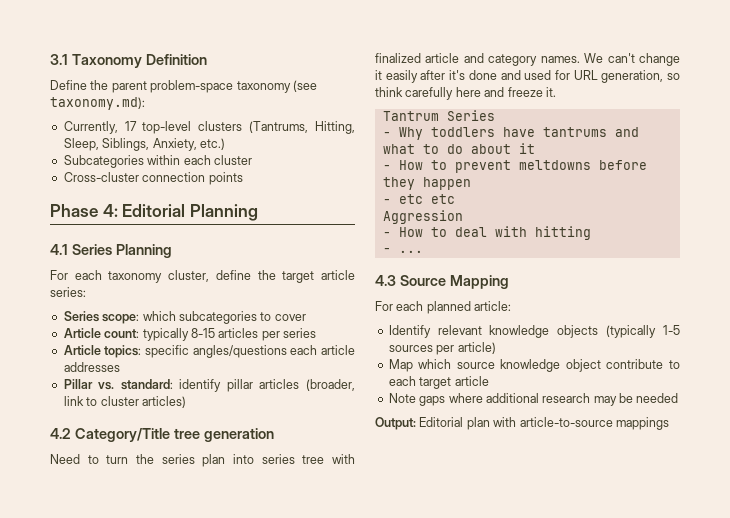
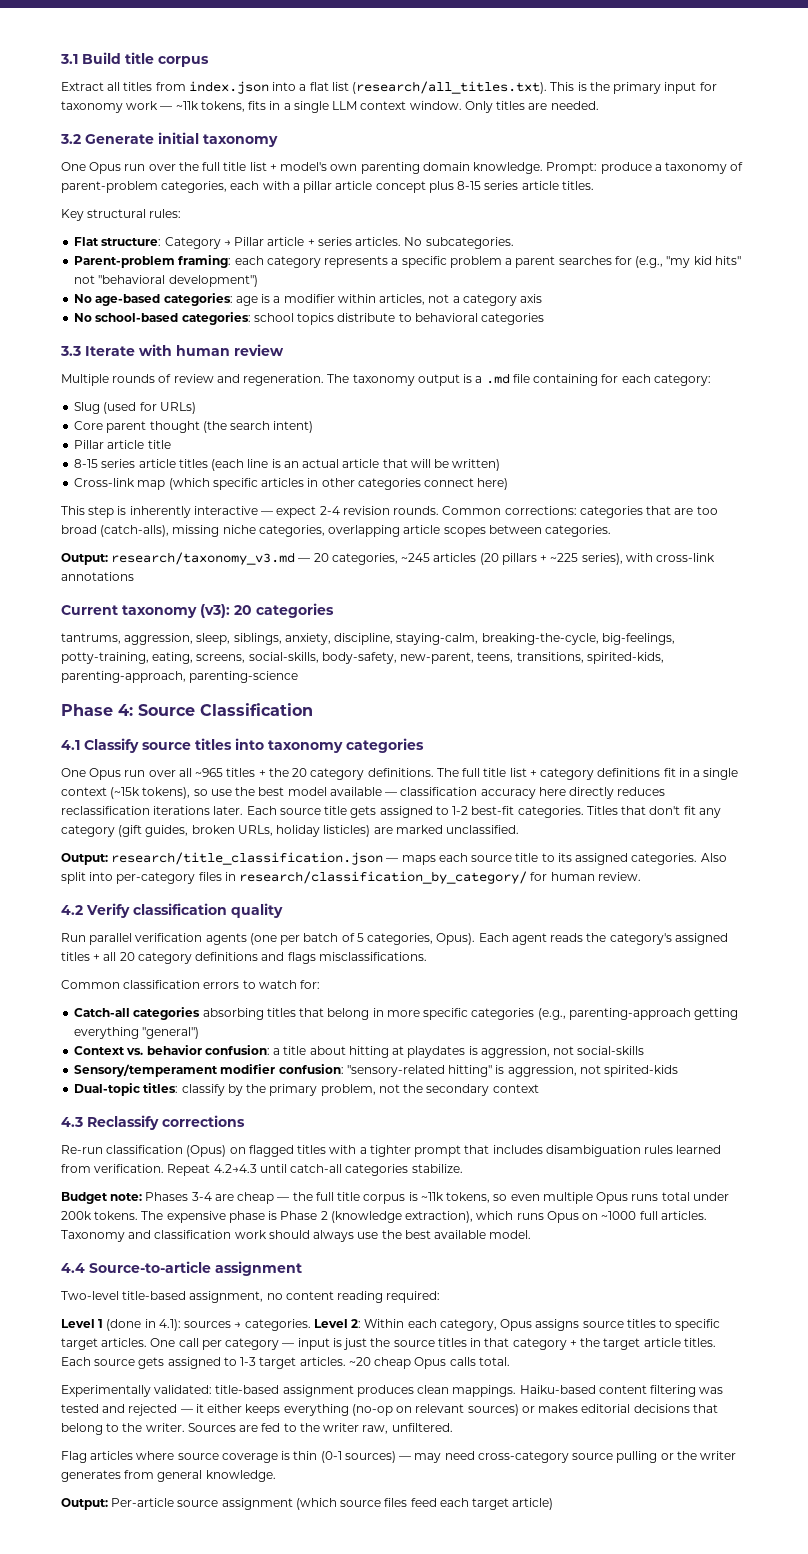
[71,54,207,68] [50,80,317,93] [50,97,145,110] [63,121,355,134] [63,138,225,151] [63,155,252,168] [63,172,243,185] Taxonomy Definition // Define the parent problem-space taxonomy (see taxonomy.md): // Currently, 17 top-level clusters (Tantrums, Hitting, Sleep, Siblings, Anxiety, etc.) // Subcategories within each cluster // Cross-cluster connection points -> [82,52,209,67] [61,81,717,94] [61,101,599,113] [60,132,278,147] [61,162,744,174] [61,181,594,193] [61,209,182,221] [74,237,514,249] [74,255,741,268] [74,275,258,287] [74,293,543,306] [74,312,545,325] [60,344,284,356] [61,373,711,386] [74,402,196,414] [74,421,314,433] [74,440,171,449] [74,459,501,471] [74,478,509,490] [61,506,718,518] [61,525,612,537] [61,552,716,565] [61,572,134,581] [61,603,334,618] [61,633,675,645] [61,652,664,664] [61,671,299,683] Build title corpus // Extract all titles from index.json into a flat list (research/all_titles.txt). This is the primary input for taxonomy work — ~11k tokens, fits in a single LLM context window. Only titles are needed. // 3.2 Generate initial taxonomy // One Opus run over the full title list + model's own parenting domain knowledge. Prompt: produce a taxonomy of parent-problem categories, each with a pillar article concept plus 8-15 series article titles. // Key structural rules: // Flat structure: Category → Pillar article + series articles. No subcategories. // Parent-problem framing: each category represents a specific problem a parent searches for (e.g., "my kid hits" not "behavioral development") // No age-based categories: age is a modifier within articles, not a category axis // No school-based categories: school topics distribute to behavioral categories // 3.3 Iterate with human review // Multiple rounds of review and regeneration. The taxonomy output is a .md file containing for each category: // Slug (used for URLs) // Core parent thought (the search intent) // Pillar article title // 8-15 series article titles (each line is an actual article that will be written) // Cross-link map (which specific articles in other categories connect here) // This step is inherently interactive — expect 2-4 revision rounds. Common corrections: categories that are too broad (catch-alls), missing niche categories, overlapping article scopes between categories. // Output: research/taxonomy_v3.md — 20 categories, ~245 articles (20 pillars + ~225 series), with cross-link annotations // Current taxonomy (v3): 20 categories // tantrums, aggression, sleep, siblings, anxiety, discipline, staying-calm, breaking-the-cycle, big-feelings, potty-training, eating, screens, social-skills, body-safety, new-parent, teens, transitions, spirited-kids, parenting-approach, parenting-science
[122,204,258,221] Editorial Planning -> [138,703,313,716] Source Classification
[71,244,172,258] [50,270,356,283] [50,287,86,297] [63,311,306,324] [63,328,316,341] [63,345,355,358] [63,362,120,372] [63,379,355,392] [63,396,186,408] [50,428,274,442] [50,454,355,467] [375,53,680,66] [375,70,680,83] [375,87,556,100] [382,110,495,121] [382,127,639,140] [382,143,535,154] [382,160,647,173] [382,177,471,190] [382,194,455,204] [382,210,463,224] [382,226,591,240] [382,248,423,253] [375,275,509,289] [375,301,512,314] [388,325,680,338] [388,342,496,355] [388,359,680,372] [388,376,489,389] [388,393,679,406] [375,417,669,430] Series Planning // For each taxonomy cluster, define the target article series: // Series scope: which subcategories to cover // Article count: typically 8-15 articles per series // Article topics: specific angles/questions each article addresses // Pillar vs. standard: identify pillar articles (broader, link to cluster articles) // 4.2 Category/Title tree generation // Need to turn the series plan into series tree with finalized article and category names. We can't change it easily after it's done and used for URL generation, so think carefully here and freeze it. // Tantrum Series // - Why toddlers have tantrums and what to do about it // - How to prevent meltdowns before they happen // - etc etc // Aggression // - How to deal with hitting // - ... // 4.3 Source Mapping // For each planned article: // Identify relevant knowledge objects (typically 1-5 sources per article) // Map which source knowledge object contribute to each target article // Note gaps where additional research may be needed // Output: Editorial plan with article-to-source mappings -> [84,738,424,753] [61,768,739,780] [61,787,666,799] [61,806,721,818] [61,825,520,837] [61,852,727,865] [61,871,641,884] [61,903,283,918] [61,933,728,945] [61,952,427,964] [61,980,321,989] [74,1007,739,1020] [74,1027,200,1039] [74,1045,645,1058] [74,1064,679,1077] [74,1083,539,1096] [61,1115,245,1130] [61,1145,722,1157] [61,1164,463,1176] [61,1192,729,1204] [61,1211,707,1223] [61,1230,532,1242] [61,1261,302,1276] [61,1291,441,1303] [61,1319,721,1331] [61,1338,716,1350] [61,1357,510,1369] [61,1385,724,1397] [61,1404,718,1416] [61,1423,453,1435] [61,1451,737,1463] [61,1470,276,1482] [61,1498,554,1510] Classify source titles into taxonomy categories // One Opus run over all ~965 titles + the 20 category definitions. The full title list + category definitions fit in a single context (~15k tokens), so use the best model available — classification accuracy here directly reduces reclassification iterations later. Each source title gets assigned to 1-2 best-fit categories. Titles that don't fit any category (gift guides, broken URLs, holiday listicles) are marked unclassified. // Output: research/title_classification.json — maps each source title to its assigned categories. Also split into per-category files in research/classification_by_category/ for human review. // 4.2 Verify classification quality // Run parallel verification agents (one per batch of 5 categories, Opus). Each agent reads the category's assigned titles + all 20 category definitions and flags misclassifications. // Common classification errors to watch for: // Catch-all categories absorbing titles that belong in more specific categories (e.g., parenting-approach getting everything "general") // Context vs. behavior confusion: a title about hitting at playdates is aggression, not social-skills // Sensory/temperament modifier confusion: "sensory-related hitting" is aggression, not spirited-kids // Dual-topic titles: classify by the primary problem, not the secondary context // 4.3 Reclassify corrections // Re-run classification (Opus) on flagged titles with a tighter prompt that includes disambiguation rules learned from verification. Repeat 4.2→4.3 until catch-all categories stabilize. // Budget note: Phases 3-4 are cheap — the full title corpus is ~11k tokens, so even multiple Opus runs total under 200k tokens. The expensive phase is Phase 2 (knowledge extraction), which runs Opus on ~1000 full articles. Taxonomy and classification work should always use the best available model. // 4.4 Source-to-article assignment // Two-level title-based assignment, no content reading required: // Level 1 (done in 4.1): sources → categories. Level 2: Within each category, Opus assigns source titles to specific target articles. One call per category — input is just the source titles in that category + the target article titles. Each source gets assigned to 1-3 target articles. ~20 cheap Opus calls total. // Experimentally validated: title-based assignment produces clean mappings. Haiku-based content filtering was tested and rejected — it either keeps everything (no-op on relevant sources) or makes editorial decisions that belong to the writer. Sources are fed to the writer raw, unfiltered. // Flag articles where source coverage is thin (0-1 sources) — may need cross-category source pulling or the writer generates from general knowledge. // Output: Per-article source assignment (which source files feed each target article)

